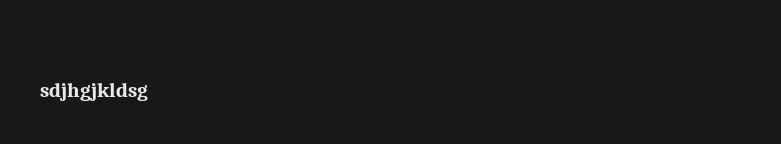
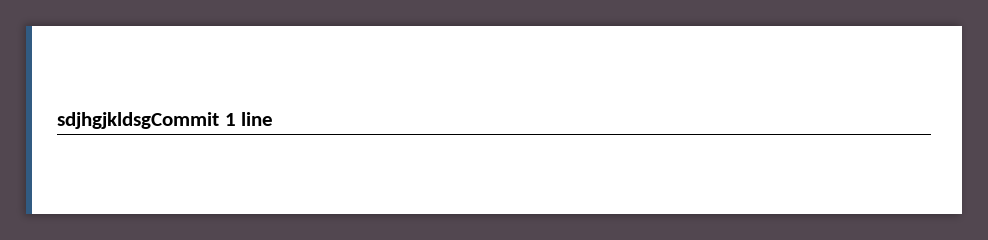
[40,82,148,101] sdjhgjkldsg -> [57,112,274,129] sdjhgjkldsgCommit 1 line

